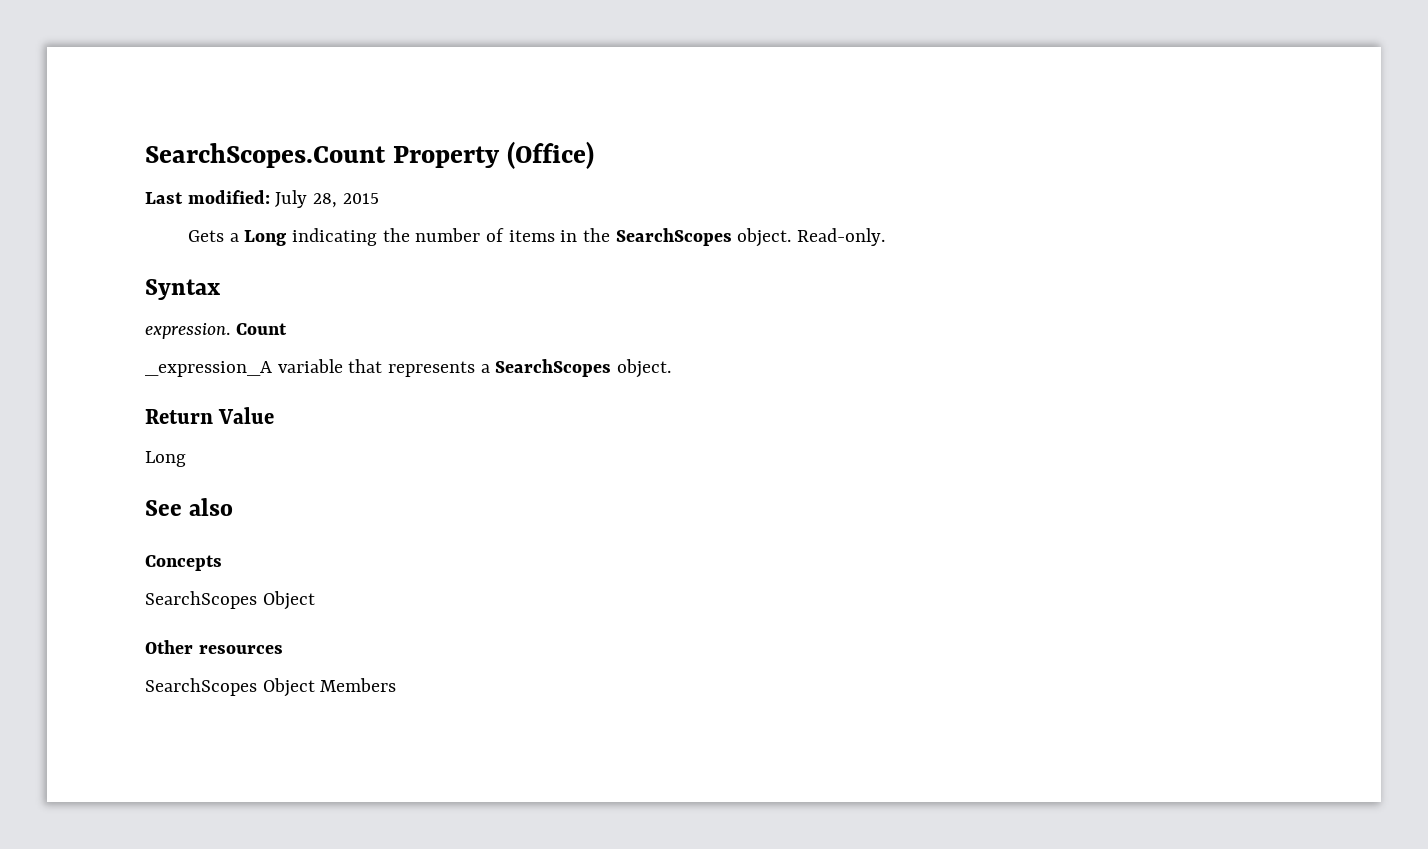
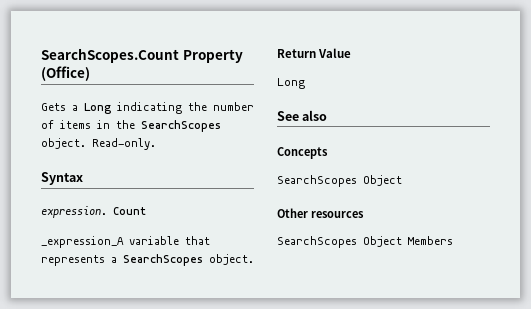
[145,190,379,208] // Last modified: July 28, 2015 -> (90, 73) none

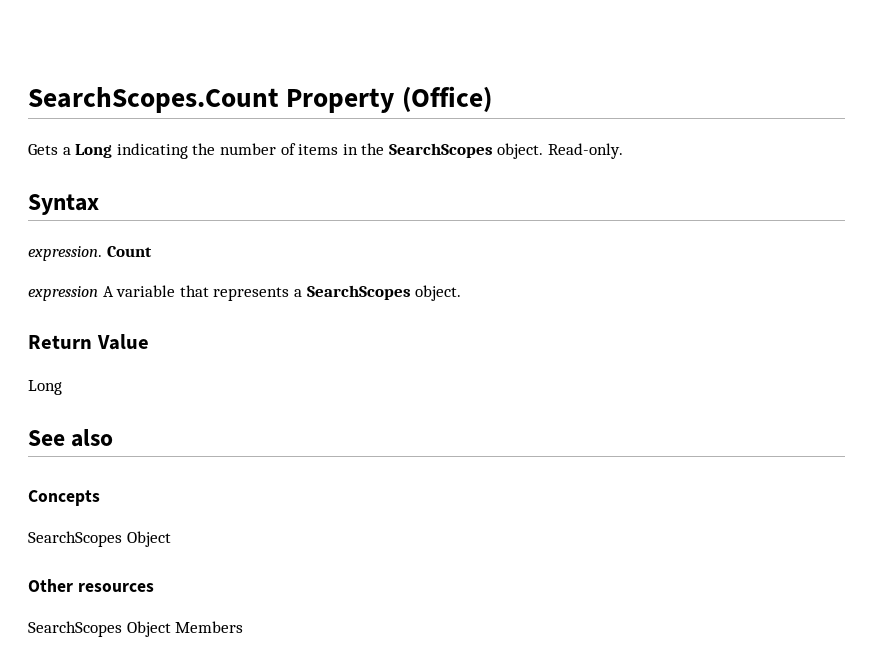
[41,236,124,248] _expression_A -> [28,286,114,301] expression A

